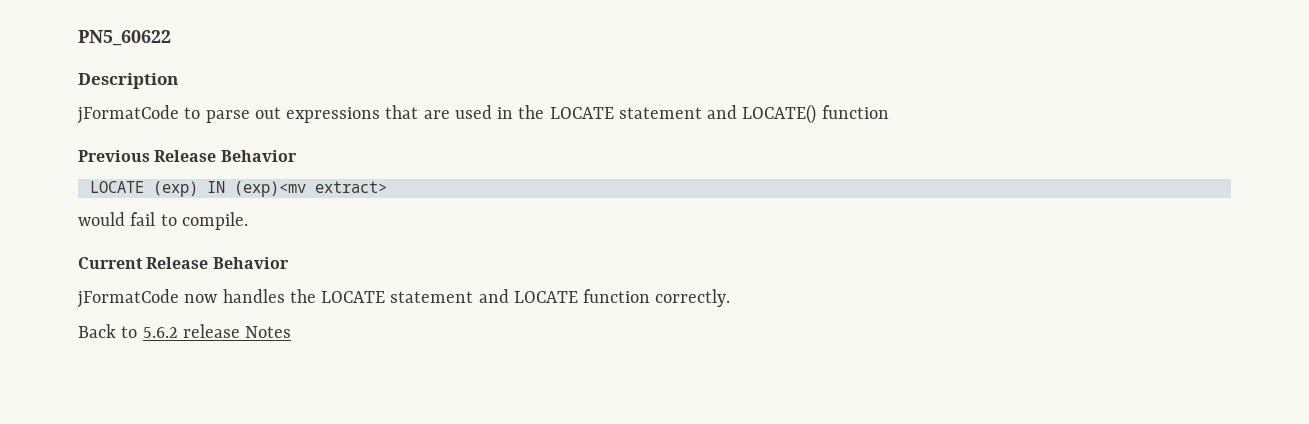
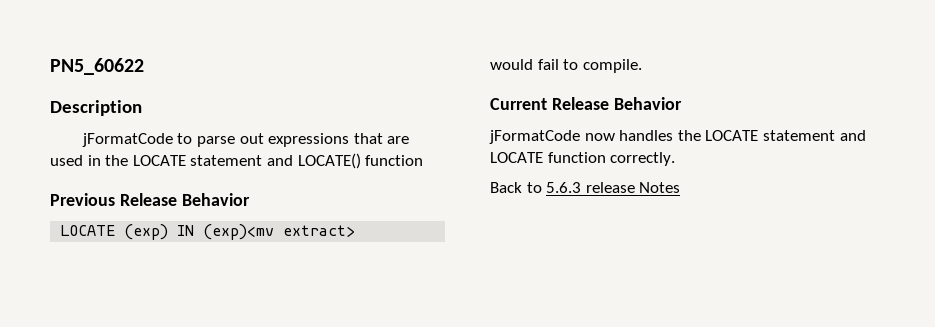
[142,327,178,338] 5.6.2 -> [546,182,582,193] 5.6.3

